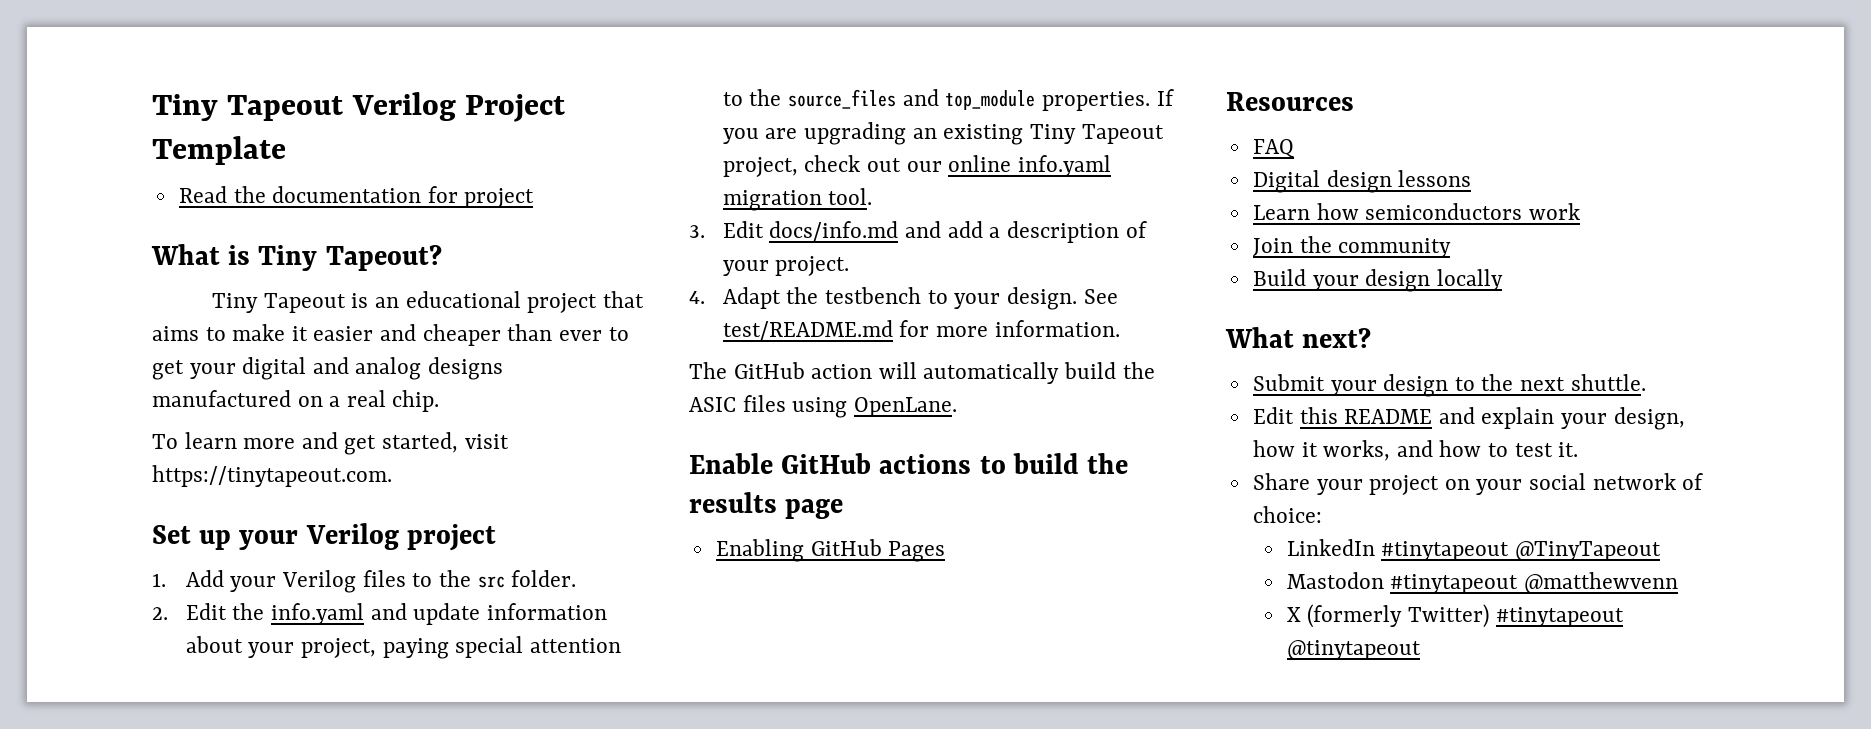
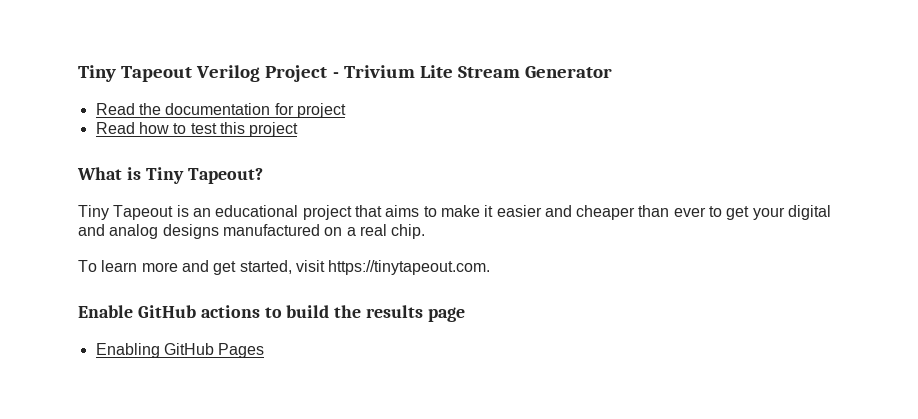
[152,136,286,165] Template -> [332,65,613,78] - Trivium Lite Stream Generator
(535, 198) none -> [95,122,299,137] // Read how to test this project
[152,523,496,551] [152,570,577,593] [152,603,607,625] [185,636,621,659] [722,89,1174,111] [722,122,1164,145] [722,155,1111,177] [722,188,873,211] [689,221,1147,243] [722,256,850,276] [689,287,1118,310] [722,320,1120,340] [689,362,1155,384] [689,395,957,418] // Set up your Verilog project // 1. Add your Verilog files to the src folder. // 2. Edit the info.yaml and update information about your project, paying special attention to the source_files and top_module properties. If you are upgrading an existing Tiny Tapeout project, check out our online info.yaml migration tool. // 3. Edit docs/info.md and add a description of your project. // 4. Adapt the testbench to your design. See test/README.md for more information. // The GitHub action will automatically build the ASIC files using OpenLane. -> (491, 267) none
[1226,92,1354,111] [1252,139,1294,158] [1252,170,1472,193] [1252,203,1580,220] [1252,236,1452,258] [1252,269,1503,292] [1225,327,1372,348] [1252,374,1646,397] [1252,407,1685,430] [1252,440,1579,461] [1252,473,1704,495] [1252,506,1322,523] [1286,539,1662,561] [1286,572,1679,594] [1286,604,1624,628] [1286,640,1421,660] // Resources // FAQ // Digital design lessons // Learn how semiconductors work // Join the community // Build your design locally // What next? // Submit your design to the next shuttle. // Edit this README and explain your design, how it works, and how to test it. // Share your project on your social network of choice: // LinkedIn #tinytapeout @TinyTapeout // Mastodon #tinytapeout @matthewvenn // X (formerly Twitter) #tinytapeout @tinytapeout -> (265, 350) none

